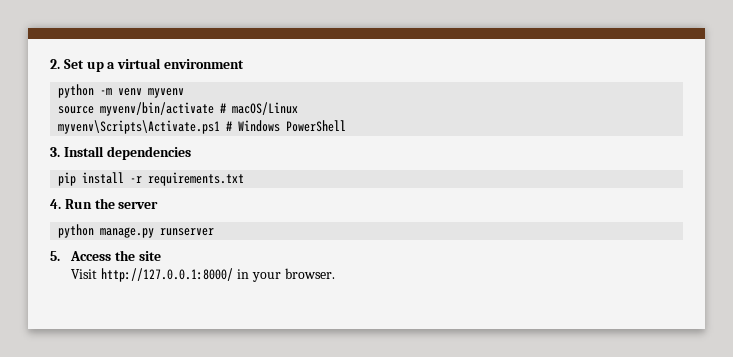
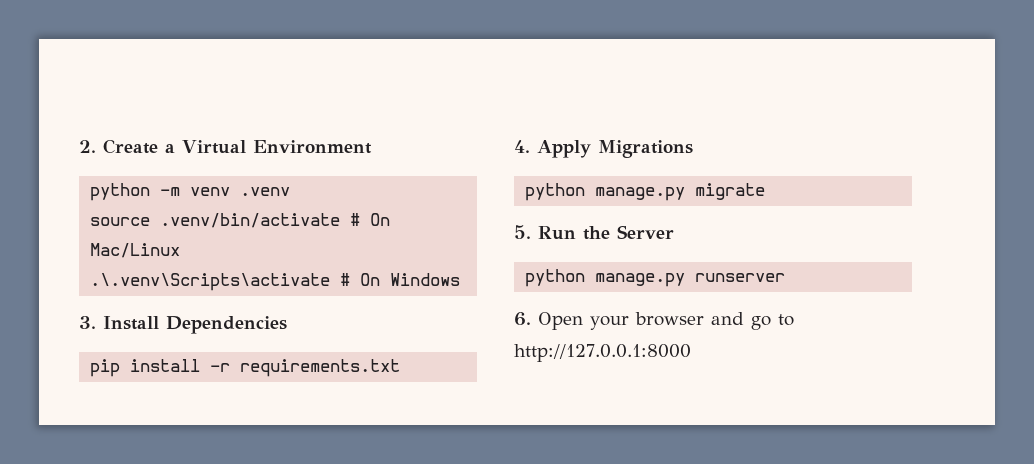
[63,58,244,72] Set up a virtual environment -> [103,139,372,154] Create a Virtual Environment
[148,88,185,98] myvenv -> [240,187,291,196] .venv
[100,102,299,116] [58,120,233,134] myvenv/bin/activate # macOS/Linux // myvenv\Scripts\Activate.ps1 # -> [160,213,391,228] [90,243,181,258] [90,273,381,291] .venv/bin/activate # On Mac/Linux // .\.venv\Scripts\activate # On
[286,120,347,132] PowerShell -> (461, 279) none
[106,146,191,160] dependencies -> [166,316,287,334] Dependencies
(61, 204) none -> [537,140,693,158] [525,183,766,201] [514,225,531,239] Apply Migrations // python manage.py migrate // 5.
[118,201,159,209] server -> [617,225,674,239] Server
[50,250,161,261] [71,268,335,282] 5. Access the site // Visit http://127.0.0.1:8000/ in your browser. -> [514,312,794,330] [514,344,691,362] 6. Open your browser and go to http://127.0.0.1:8000

